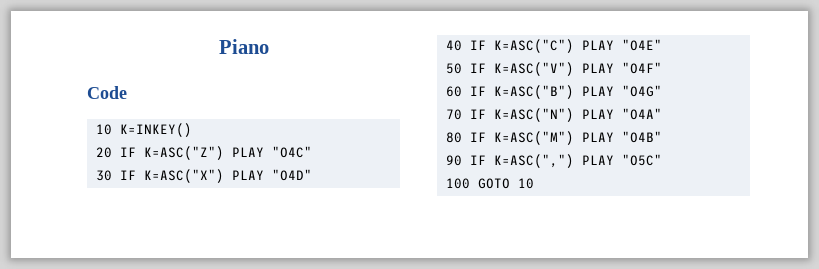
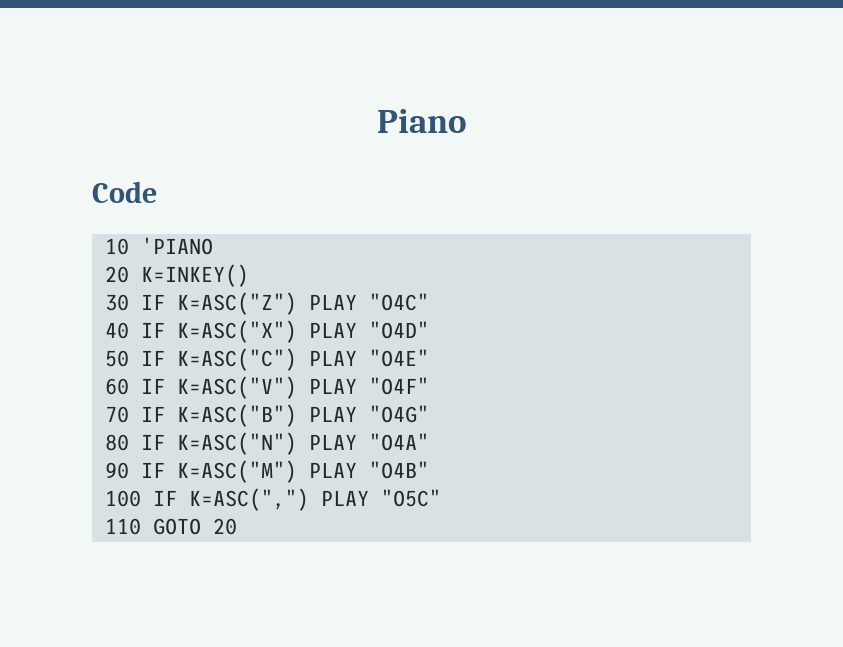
(112, 129) none -> [141,237,214,255] [105,266,130,283] 'PIANO // 20
[95,147,112,158] 20 -> [105,294,130,311] 30
[95,170,112,181] 30 -> [105,322,130,339] 40
[445,40,462,51] 40 -> [105,350,130,367] 50
[445,63,462,74] 50 -> [105,378,130,395] 60
[445,86,462,97] 60 -> [105,406,130,423] 70
[445,109,462,120] 70 -> [105,434,130,451] 80
[445,132,462,143] 80 -> [105,462,130,479] 90
[445,155,462,166] 90 -> [105,490,142,507] 100
[445,178,534,189] 100 GOTO 10 -> [105,518,238,535] 110 GOTO 20

